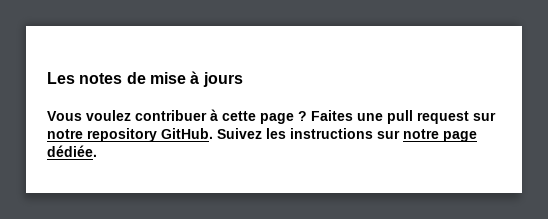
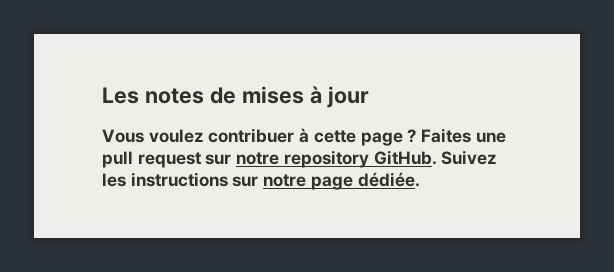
[149,71,243,87] mise à jours -> [241,86,369,108] mises à jour

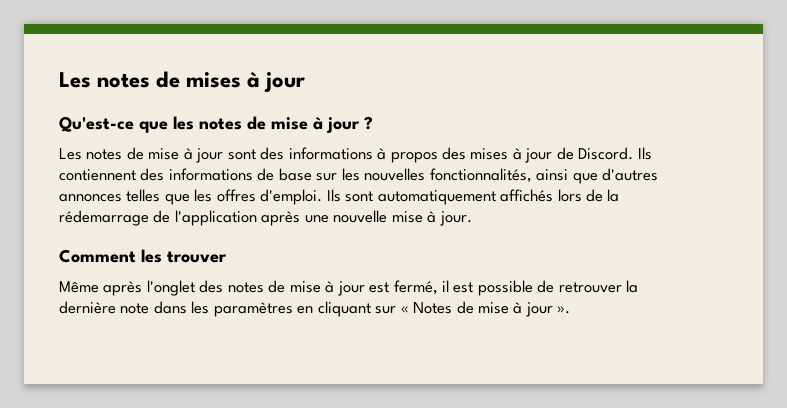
[102,128,506,146] [102,150,498,168] [102,172,420,190] Vous voulez contribuer à cette page ? Faites une pull request sur notre repository GitHub. Suivez les instructions sur notre page dédiée. -> [59,116,373,133] [59,147,652,163] [59,168,659,184] [59,189,620,205] [59,210,472,226] [59,249,227,263] [59,280,639,296] [59,301,571,317] Qu'est-ce que les notes de mise à jour ? // Les notes de mise à jour sont des informations à propos des mises à jour de Discord. Ils contiennent des informations de base sur les nouvelles fonctionnalités, ainsi que d'autres annonces telles que les offres d'emploi. Ils sont automatiquement affichés lors de la rédemarrage de l'application après une nouvelle mise à jour. // Comment les trouver // Même après l'onglet des notes de mise à jour est fermé, il est possible de retrouver la dernière note dans les paramètres en cliquant sur « Notes de mise à jour ».

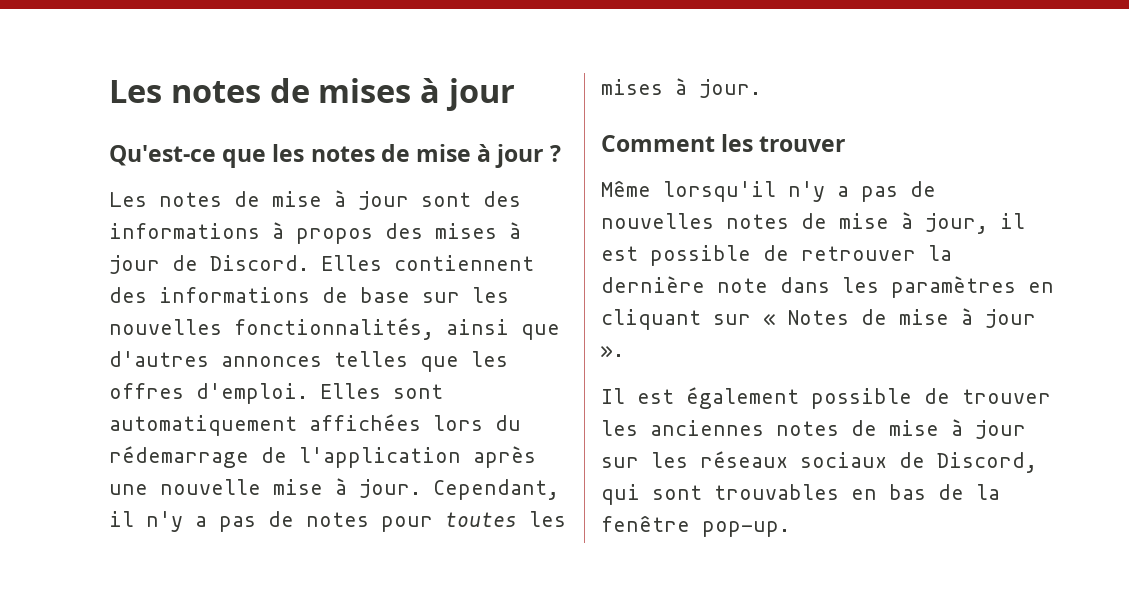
[637,147,652,160] Ils -> [321,255,382,271] Elles
[326,189,341,202] Ils -> [320,383,381,399] Elles
[500,189,620,202] affichés lors de la -> [309,414,521,431] affichées lors du
[59,249,227,263] [59,280,438,296] // Comment les trouver // Même après l'onglet des notes de mise à jour est fermé, -> [433,479,559,500] [109,511,566,532] [601,78,761,98] [601,134,846,152] [601,181,936,202] [601,212,988,234] Cependant, il n'y a pas de notes pour toutes les mises à jour. // Comment les trouver // Même lorsqu'il n'y a pas de nouvelles notes de mise à jour,
(571, 310) none -> [601,387,1051,409] [601,419,1026,439] [601,451,1037,473] [601,484,1000,505] [601,516,790,537] // Il est également possible de trouver les anciennes notes de mise à jour sur les réseaux sociaux de Discord, qui sont trouvables en bas de la fenêtre pop-up.

